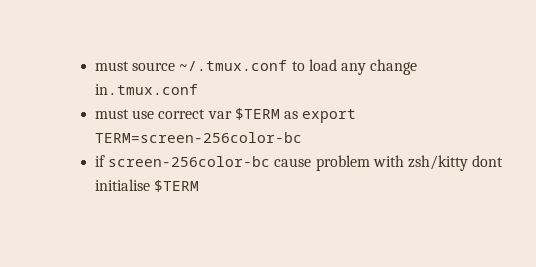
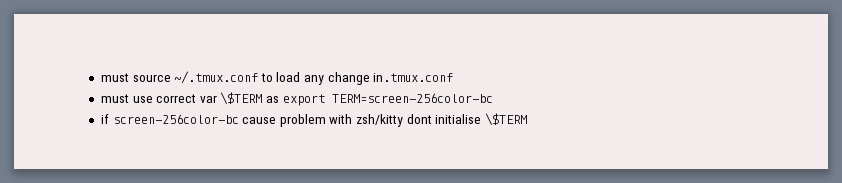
[234,108,280,120] $TERM -> [220,92,263,105] \$TERM
[154,180,200,192] $TERM -> [485,113,528,126] \$TERM

